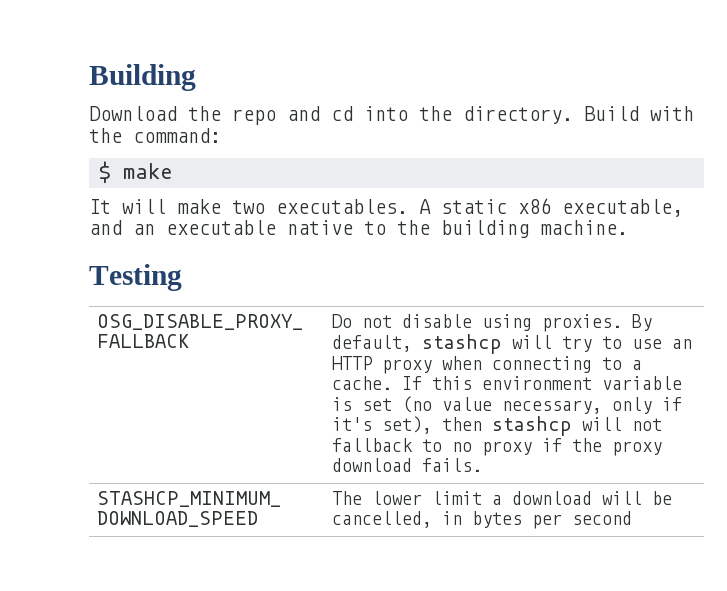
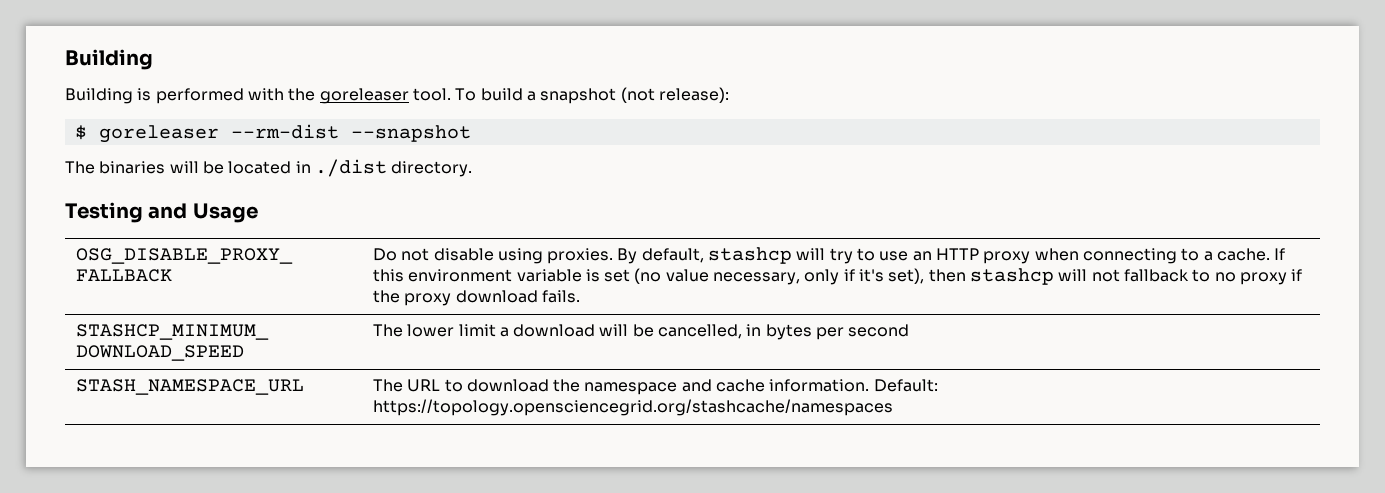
[89,106,694,125] [89,128,221,143] [98,161,173,183] [89,198,683,217] [89,220,628,238] Download the repo and cd into the directory. Build with the command: // $ make // It will make two executables. A static x86 executable, and an executable native to the building machine. -> [65,87,729,104] [74,124,471,143] [65,159,473,177] Building is performed with the goreleaser tool. To build a snapshot (not release): // $ goreleaser --rm-dist --snapshot // The binaries will be located in ./dist directory.
(182, 277) none -> [148,203,258,223] and Usage
(632, 518) none -> [75,379,304,395] [372,379,938,395] [372,399,893,416] // STASH_NAMESPACE_URL | The URL to download the namespace and cache information. Default: https://topology.opensciencegrid.org/stashcache/namespaces

